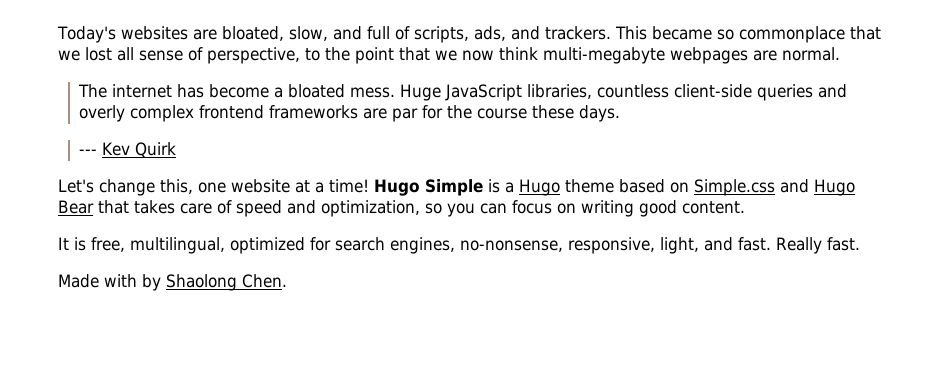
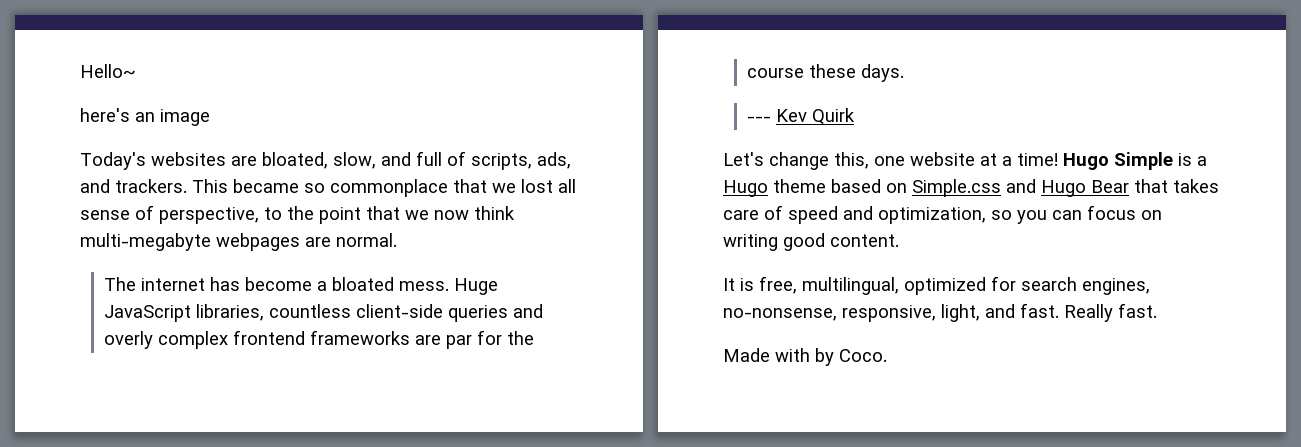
(57, 34) none -> [80,64,136,78] [80,108,210,126] Hello~ // here's an image //
[166,274,287,291] Shaolong Chen. -> [839,349,887,362] Coco.

